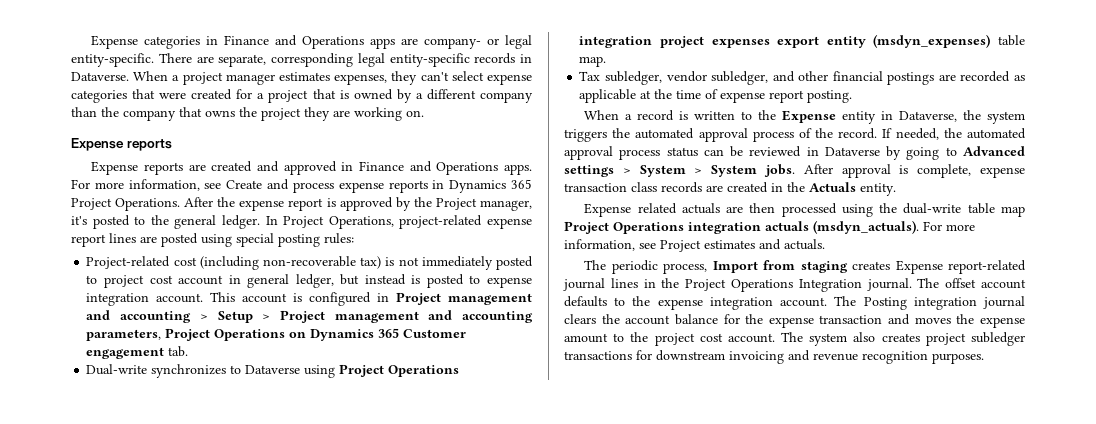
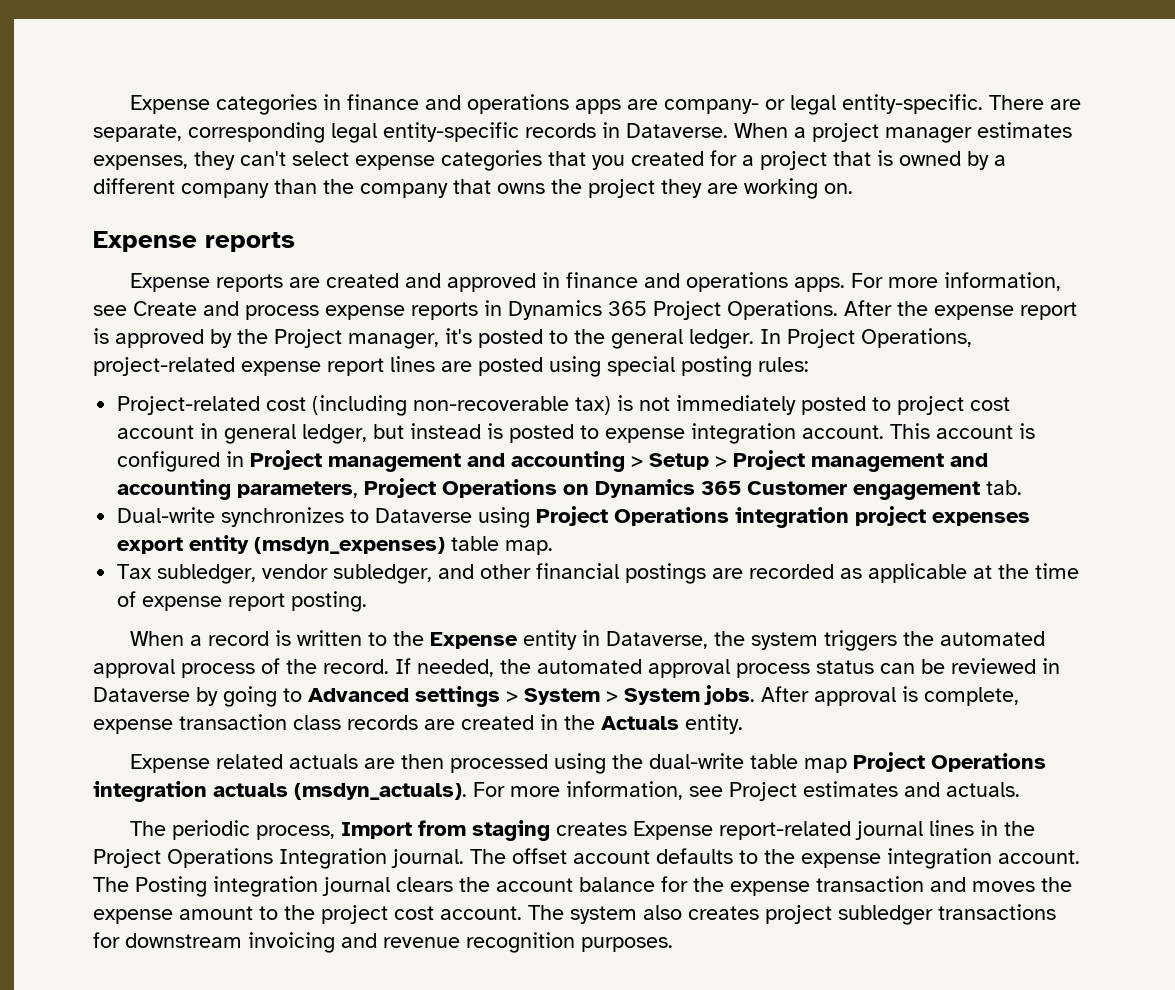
[224,35,365,49] Finance and Operations -> [347,94,570,114] finance and operations
[159,92,187,99] were -> [592,155,625,170] you
[359,161,499,175] Finance and Operations -> [566,272,789,292] finance and operations

